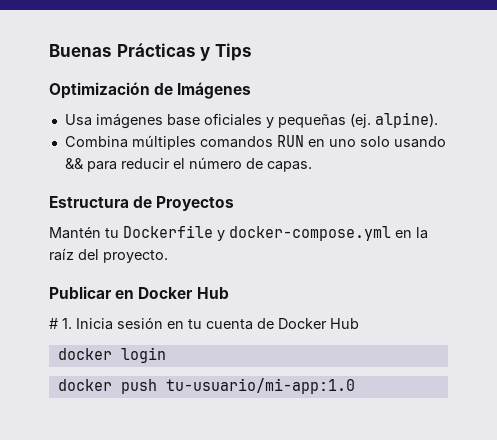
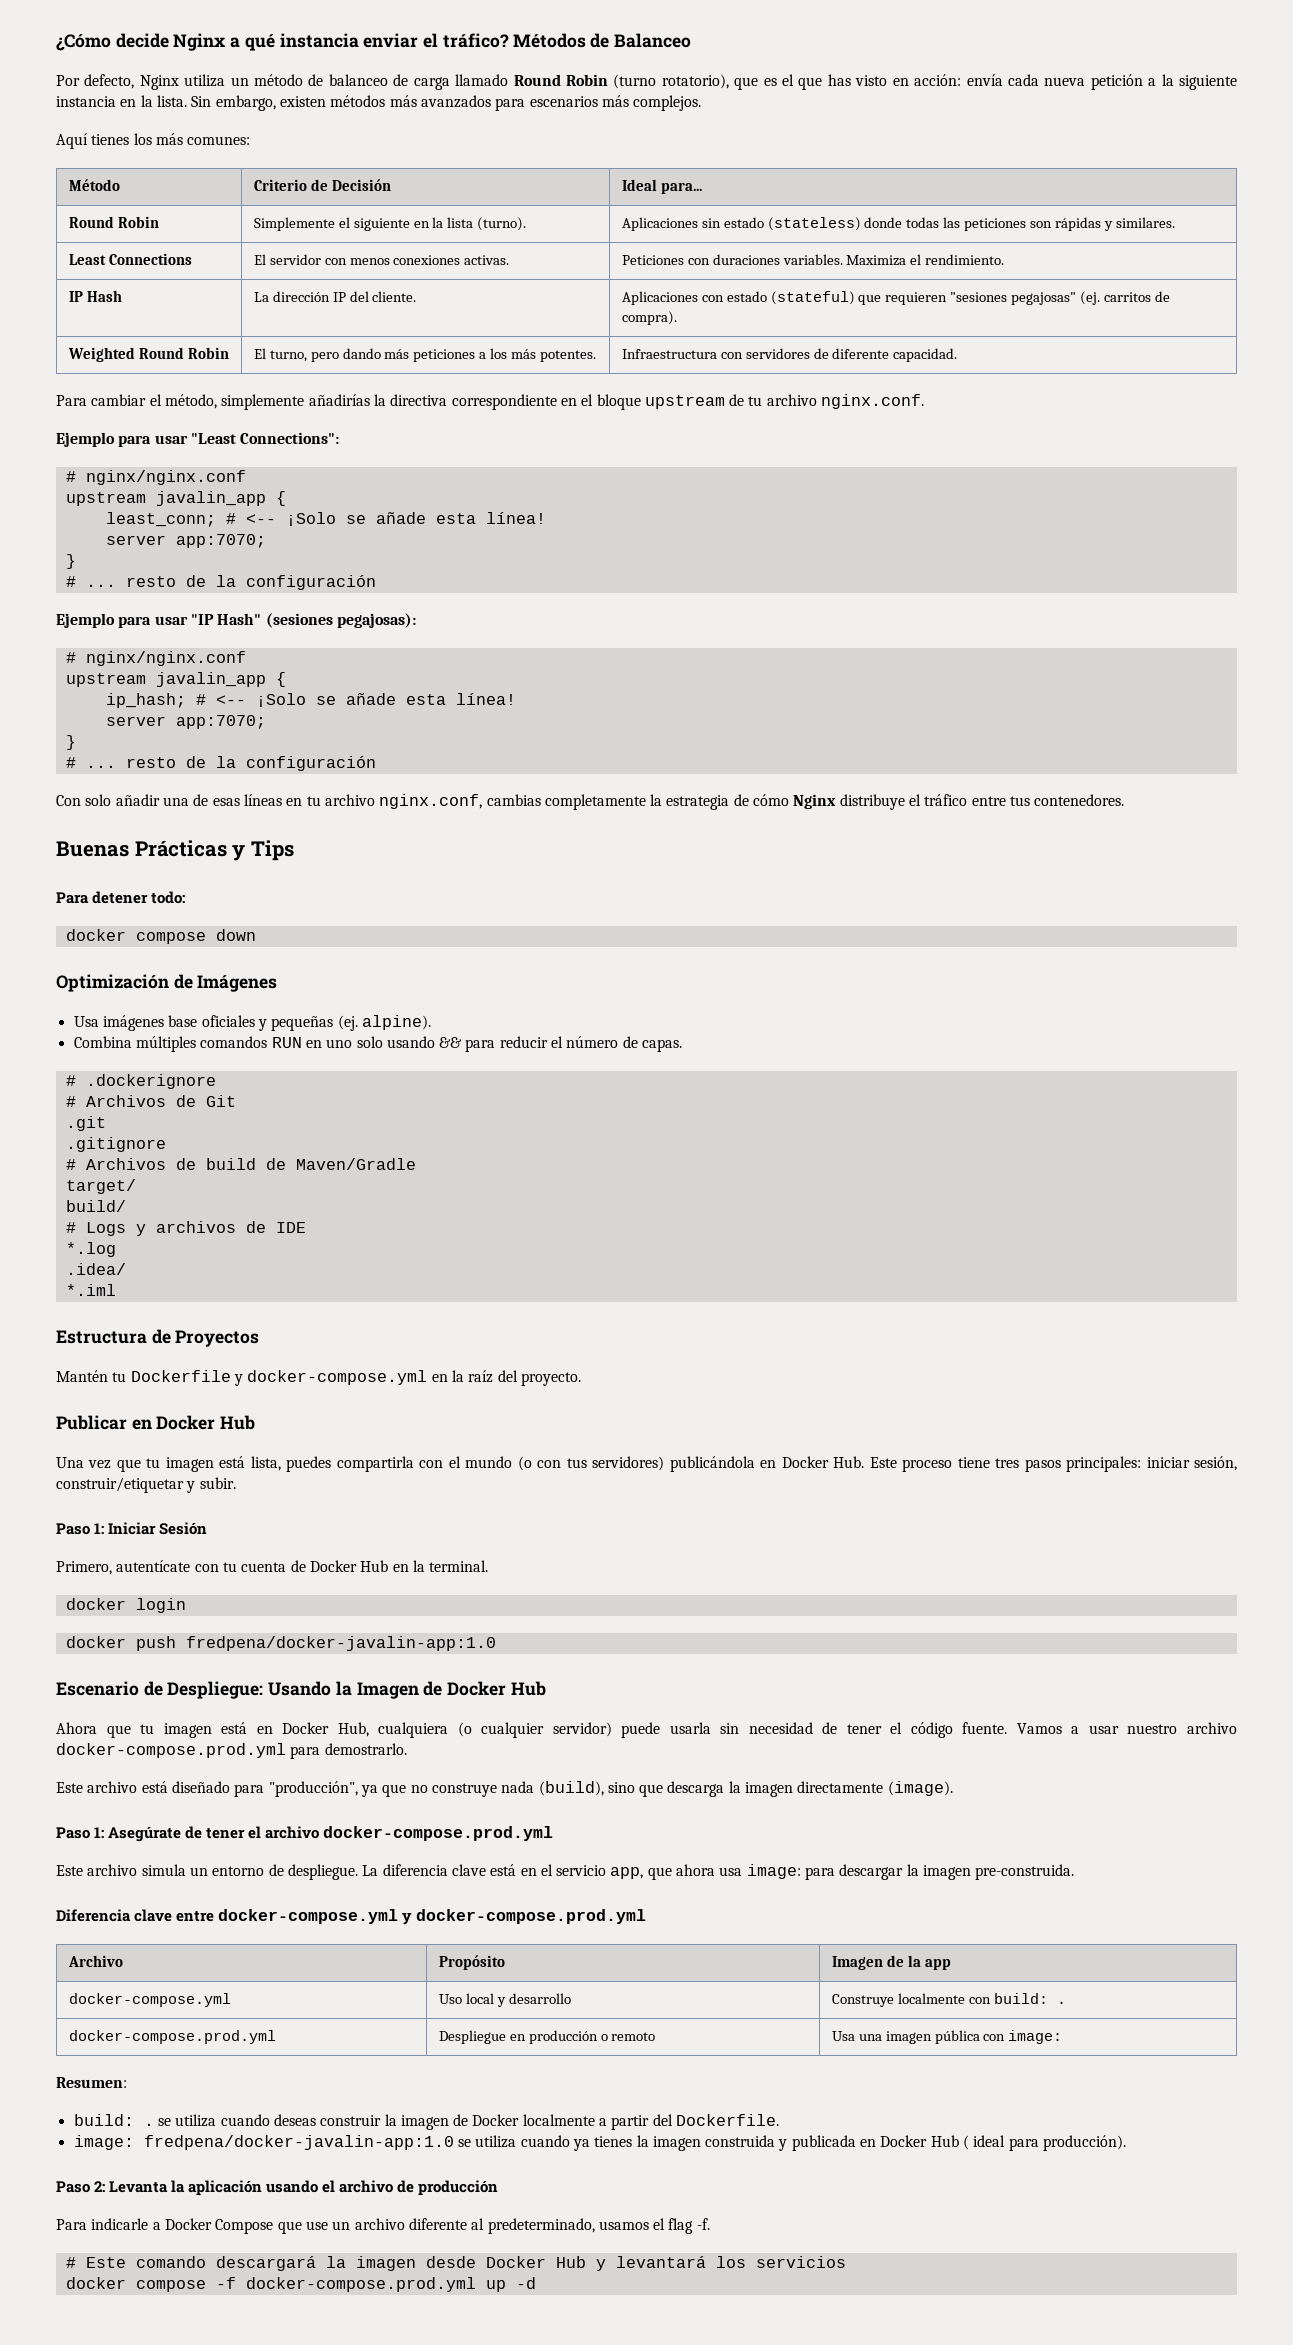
[49,43,252,61] Buenas Prácticas y Tips -> [56,33,691,51] [56,74,1237,90] [56,95,702,111] [56,133,251,149] [68,179,120,191] [253,179,391,191] [621,179,702,194] [68,216,159,228] [253,217,527,231] [621,217,1175,231] [68,253,192,265] [253,254,510,265] [621,254,1005,266] [68,290,122,302] [253,291,417,302] [621,291,1170,305] [621,311,677,325] [67,347,229,362] [253,348,596,362] [621,348,958,362] [56,394,925,410] [56,432,340,447] [65,470,246,485] [65,491,286,506] [105,512,546,527] [105,534,266,548] [65,554,76,569] [65,575,376,590] [56,613,416,628] [65,651,246,666] [65,672,286,687] [105,693,516,708] [105,715,266,729] [65,735,76,750] [65,756,376,771] [56,794,1125,810] [56,840,294,861] [56,891,186,904] [65,929,256,944] ¿Cómo decide Nginx a qué instancia enviar el tráfico? Métodos de Balanceo // Por defecto, Nginx utiliza un método de balanceo de carga llamado Round Robin (turno rotatorio), que es el que has visto en acción: envía cada nueva petición a la siguiente instancia en la lista. Sin embargo, existen métodos más avanzados para escenarios más complejos. // Aquí tienes los más comunes: // Método | Criterio de Decisión | Ideal para... // Round Robin | Simplemente el siguiente en la lista (turno). | Aplicaciones sin estado (stateless) donde todas las peticiones son rápidas y similares. // Least Connections | El servidor con menos conexiones activas. | Peticiones con duraciones variables. Maximiza el rendimiento. // IP Hash | La dirección IP del cliente. | Aplicaciones con estado (stateful) que requieren "sesiones pegajosas" (ej. carritos de compra). // Weighted Round Robin | El turno, pero dando más peticiones a los más potentes. | Infraestructura con servidores de diferente capacidad. // Para cambiar el método, simplemente añadirías la directiva correspondiente en el bloque upstream de tu archivo nginx.conf. // Ejemplo para usar "Least Connections": // # nginx/nginx.conf // upstream javalin_app { // least_conn; # <-- ¡Solo se añade esta línea! // server app:7070; // } // # ... resto de la configuración // Ejemplo para usar "IP Hash" (sesiones pegajosas): // # nginx/nginx.conf // upstream javalin_app { // ip_hash; # <-- ¡Solo se añade esta línea! // server app:7070; // } // # ... resto de la configuración // Con solo añadir una de esas líneas en tu archivo nginx.conf, cambias completamente la estrategia de cómo Nginx distribuye el tráfico entre tus contenedores. // Buenas Prácticas y Tips // Para detener todo: // docker compose down
(312, 166) none -> [65,1074,216,1089] [65,1095,236,1107] [65,1116,106,1131] [65,1137,166,1152] [65,1158,416,1170] [65,1179,136,1194] [65,1200,126,1212] [65,1221,306,1236] [65,1242,116,1257] [65,1263,126,1275] [65,1284,116,1296] // # .dockerignore // # Archivos de Git // .git // .gitignore // # Archivos de build de Maven/Gradle // target/ // build/ // # Logs y archivos de IDE // *.log // .idea/ // *.iml
[49,317,184,330] # 1. Inicia sesión en -> [56,1456,1238,1472] [56,1477,236,1493] [56,1522,208,1535] [56,1560,219,1575] Una vez que tu imagen está lista, puedes compartirla con el mundo (o con tus servidores) publicándola en Docker Hub. Este proceso tiene tres pasos principales: iniciar sesión, construir/etiquetar y subir. // Paso 1: Iniciar Sesión // Primero, autentícate con
(359, 323) none -> [392,1560,489,1572] en la terminal.
[165,378,355,394] tu-usuario/mi-app:1.0 -> [185,1636,496,1651] [56,1681,546,1699] [56,1722,1237,1738] [56,1743,407,1759] [56,1781,953,1797] [56,1826,554,1842] [56,1864,1075,1880] [56,1909,647,1925] [67,1955,123,1967] [438,1955,505,1970] [831,1955,951,1970] [68,1993,231,2007] [438,1993,571,2007] [831,1993,1066,2007] [68,2030,276,2044] [438,2030,656,2044] [831,2030,1063,2044] [56,2077,127,2088] [73,2114,780,2130] [73,2135,1127,2151] [56,2180,499,2196] [56,2218,710,2234] [65,2256,846,2271] [65,2277,536,2292] fredpena/docker-javalin-app:1.0 // Escenario de Despliegue: Usando la Imagen de Docker Hub // Ahora que tu imagen está en Docker Hub, cualquiera (o cualquier servidor) puede usarla sin necesidad de tener el código fuente. Vamos a usar nuestro archivo docker-compose.prod.yml para demostrarlo. // Este archivo está diseñado para "producción", ya que no construye nada (build), sino que descarga la imagen directamente (image). // Paso 1: Asegúrate de tener el archivo docker-compose.prod.yml // Este archivo simula un entorno de despliegue. La diferencia clave está en el servicio app, que ahora usa image: para descargar la imagen pre-construida. // Diferencia clave entre docker-compose.yml y docker-compose.prod.yml // Archivo | Propósito | Imagen de la app // docker-compose.yml | Uso local y desarrollo | Construye localmente con build: . // docker-compose.prod.yml | Despliegue en producción o remoto | Usa una imagen pública con image: // Resumen: // build: . se utiliza cuando deseas construir la imagen de Docker localmente a partir del Dockerfile. // image: fredpena/docker-javalin-app:1.0 se utiliza cuando ya tienes la imagen construida y publicada en Docker Hub ( ideal para producción). // Paso 2: Levanta la aplicación usando el archivo de producción // Para indicarle a Docker Compose que use un archivo diferente al predeterminado, usamos el flag -f. // # Este comando descargará la imagen desde Docker Hub y levantará los servicios // docker compose -f docker-compose.prod.yml up -d

